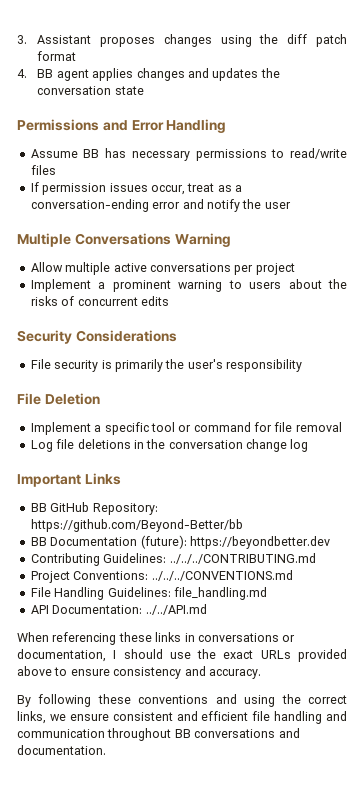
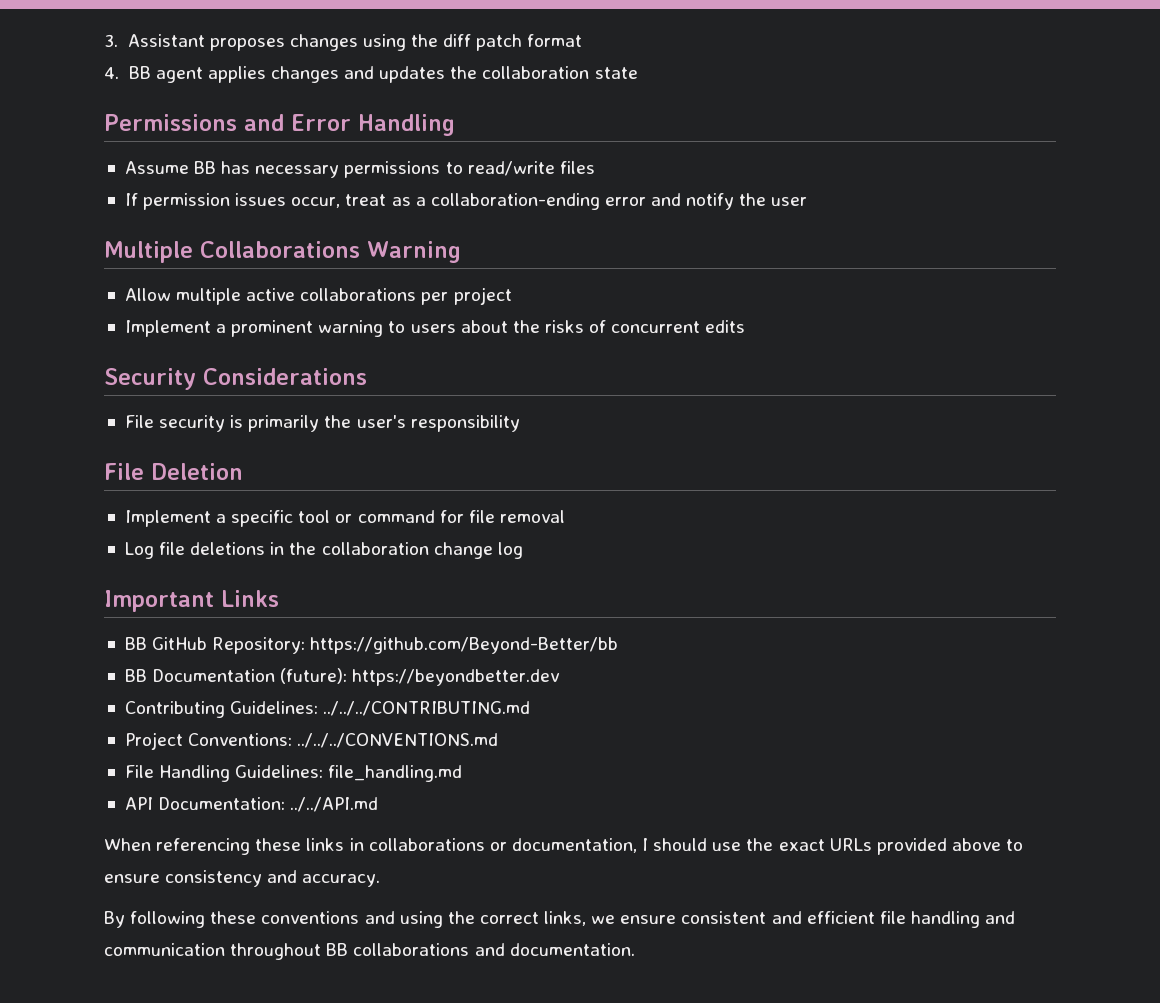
[37,86,112,95] conversation -> [482,66,590,79] collaboration
[30,199,149,212] conversation-ending -> [430,193,600,210] collaboration-ending
[74,233,171,245] Conversations -> [200,241,360,258] Collaborations
[149,263,231,272] conversations -> [300,288,417,301] collaborations
[168,440,243,449] conversation -> [321,542,429,555] collaboration
[197,633,279,642] conversations -> [368,838,485,851] collaborations
[194,729,276,738] conversations -> [353,943,470,956] collaborations

